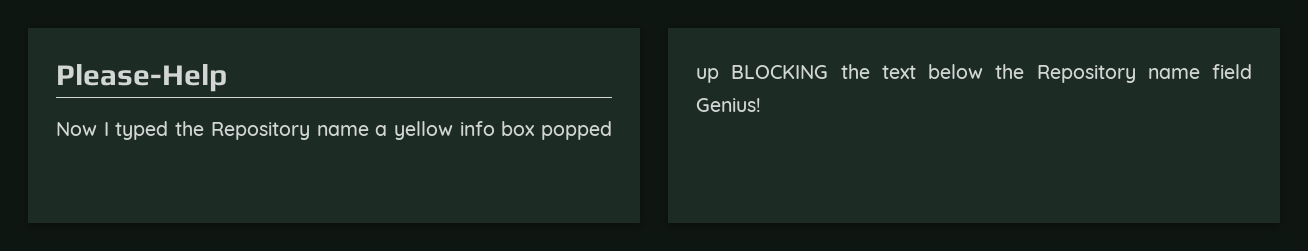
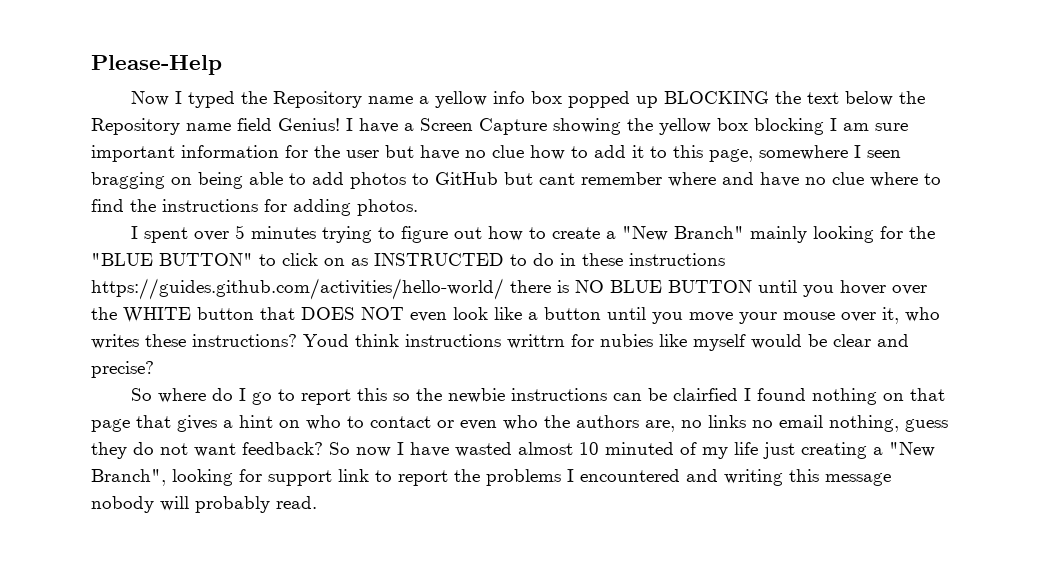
(761, 105) none -> [346,118,908,135] [91,145,901,162] [91,172,941,189] [91,199,418,216] [131,225,936,243] [91,253,725,266] [91,278,927,300] [91,307,940,324] [91,334,909,351] [91,361,154,378] [131,388,946,405] [91,415,948,432] [91,442,935,459] [91,469,891,486] [91,496,317,513] I have a Screen Capture showing the yellow box blocking I am sure important information for the user but have no clue how to add it to this page, somewhere I seen bragging on being able to add photos to GitHub but cant remember where and have no clue where to find the instructions for adding photos. // I spent over 5 minutes trying to figure out how to create a "New Branch" mainly looking for the "BLUE BUTTON" to click on as INSTRUCTED to do in these instructions https://guides.github.com/activities/hello-world/ there is NO BLUE BUTTON until you hover over the WHITE button that DOES NOT even look like a button until you move your mouse over it, who writes these instructions? Youd think instructions writtrn for nubies like myself would be clear and precise? // So where do I go to report this so the newbie instructions can be clairfied I found nothing on that page that gives a hint on who to contact or even who the authors are, no links no email nothing, guess they do not want feedback? So now I have wasted almost 10 minuted of my life just creating a "New Branch", looking for support link to report the problems I encountered and writing this message nobody will probably read.

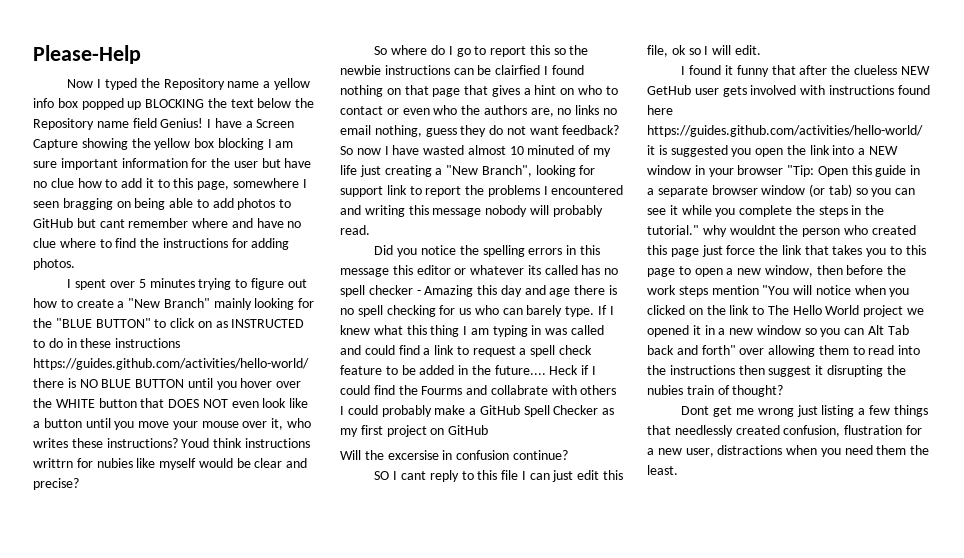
(317, 502) none -> [374,245,600,257] [340,265,619,277] [340,285,618,297] [340,305,614,317] [340,325,605,337] [340,345,593,357] [340,365,597,375] [340,385,617,395] [340,405,615,417] [340,425,489,437] [340,450,568,460] [374,470,624,482] [647,45,761,57] [681,65,930,77] [647,85,930,97] [647,105,673,115] [647,125,923,137] [647,145,899,157] [647,165,921,177] [647,184,916,197] [647,205,885,217] [647,225,916,237] [647,245,926,257] [647,265,907,277] [647,285,910,297] [647,305,925,317] [647,325,909,337] [647,345,921,357] [647,365,906,377] [647,385,784,397] [681,405,928,417] [647,425,922,437] [647,445,930,457] [647,465,678,475] // Did you notice the spelling errors in this message this editor or whatever its called has no spell checker - Amazing this day and age there is no spell checking for us who can barely type. If I knew what this thing I am typing in was called and could find a link to request a spell check feature to be added in the future.... Heck if I could find the Fourms and collabrate with others I could probably make a GitHub Spell Checker as my first project on GitHub // Will the excersise in confusion continue? // SO I cant reply to this file I can just edit this file, ok so I will edit. // I found it funny that after the clueless NEW GetHub user gets involved with instructions found here https://guides.github.com/activities/hello-world/ it is suggested you open the link into a NEW window in your browser "Tip: Open this guide in a separate browser window (or tab) so you can see it while you complete the steps in the tutorial." why wouldnt the person who created this page just force the link that takes you to this page to open a new window, then before the work steps mention "You will notice when you clicked on the link to The Hello World project we opened it in a new window so you can Alt Tab back and forth" over allowing them to read into the instructions then suggest it disrupting the nubies train of thought? // Dont get me wrong just listing a few things that needlessly created confusion, flustration for a new user, distractions when you need them the least.

